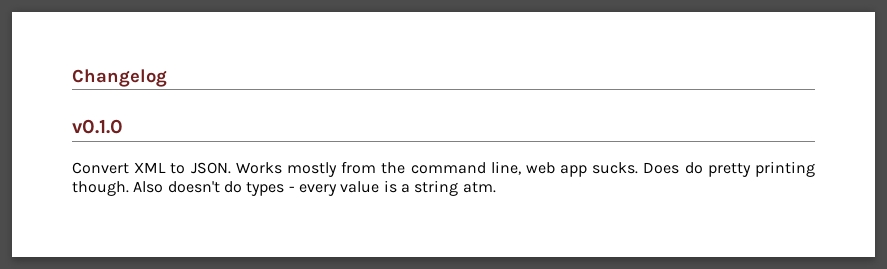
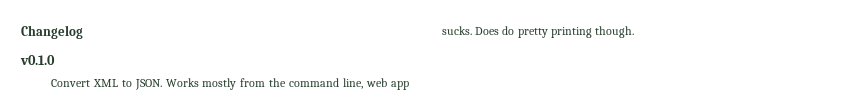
[133,180,496,196] Also doesn't do types - every value is a string atm. -> (635, 32) none

